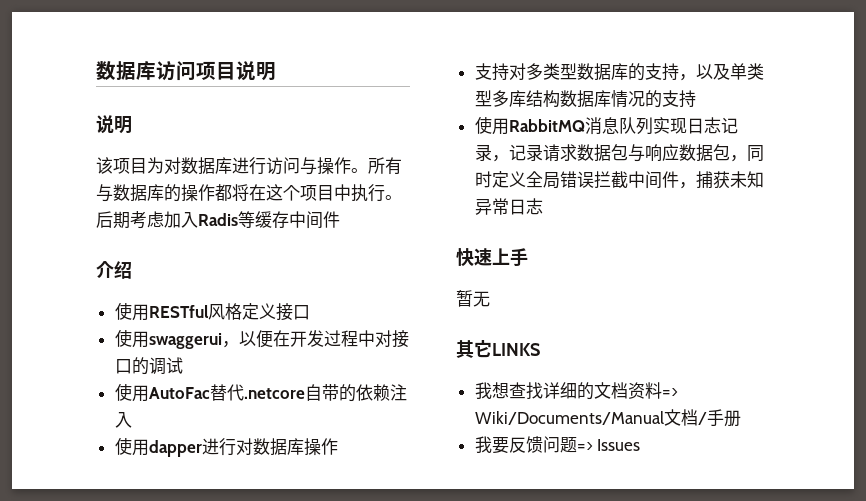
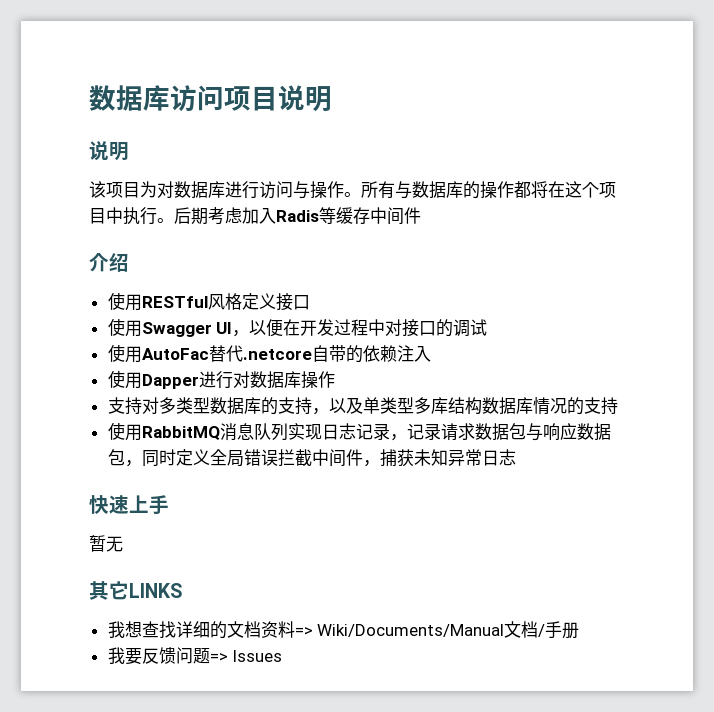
[148,333,222,349] swaggerui -> [141,322,233,337] Swagger UI
[148,440,202,457] dapper -> [141,374,199,389] Dapper

